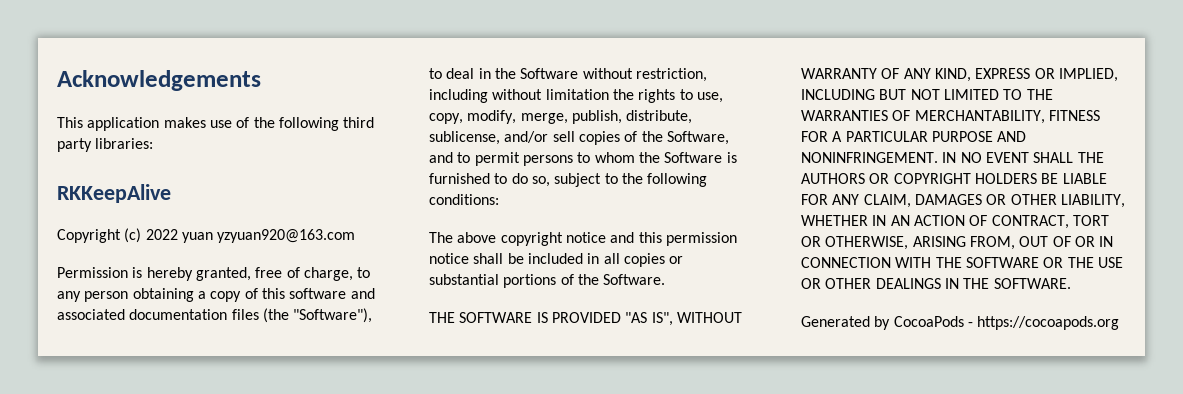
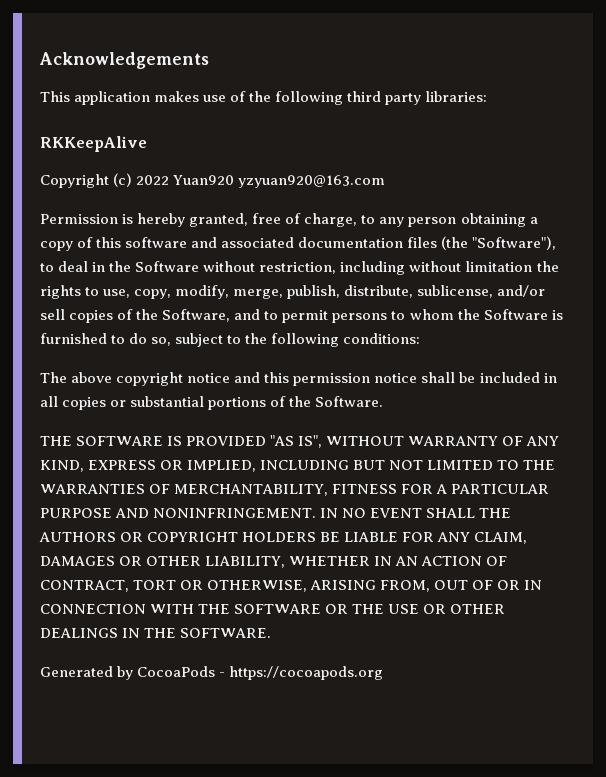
[181,232,213,243] yuan -> [173,175,235,185] Yuan920

